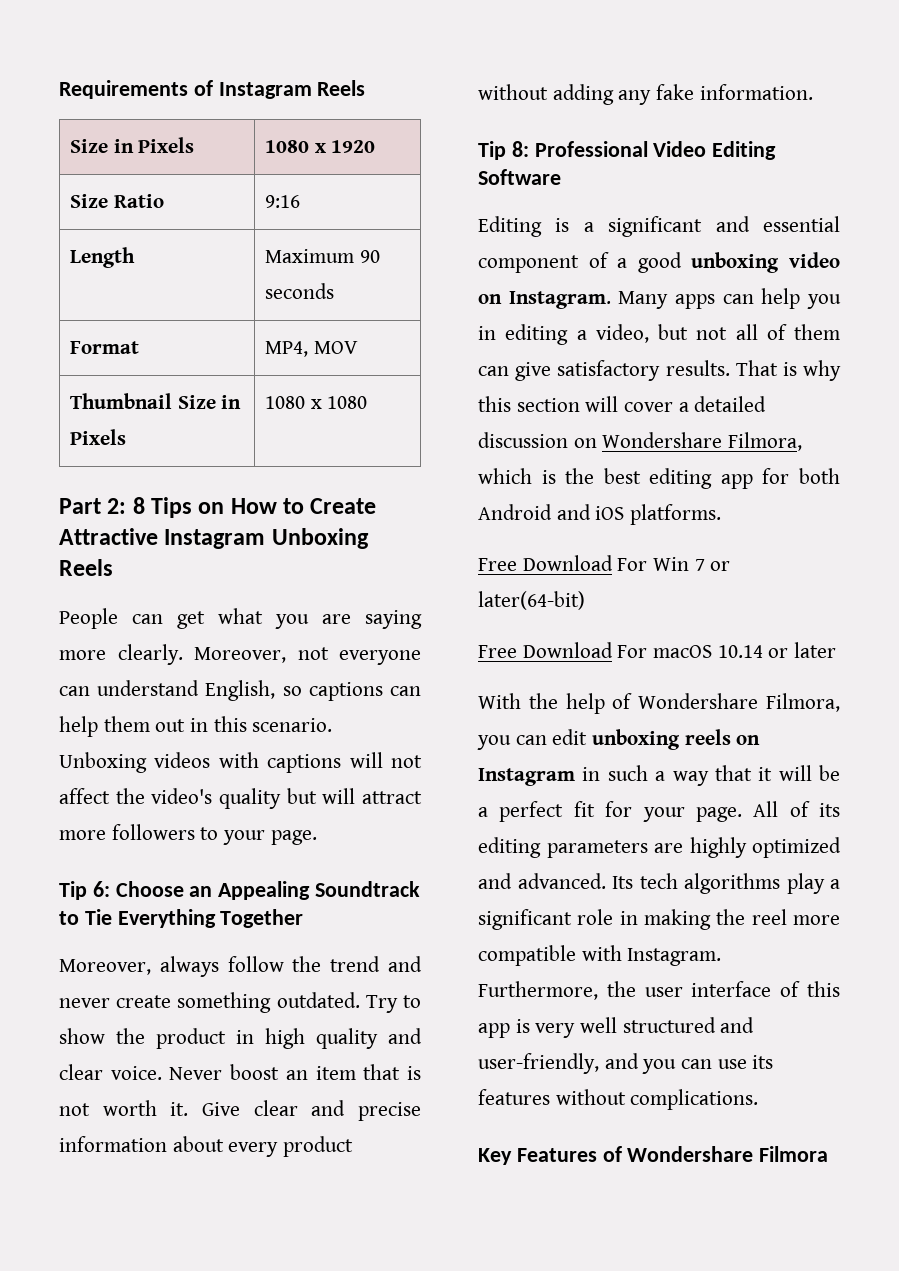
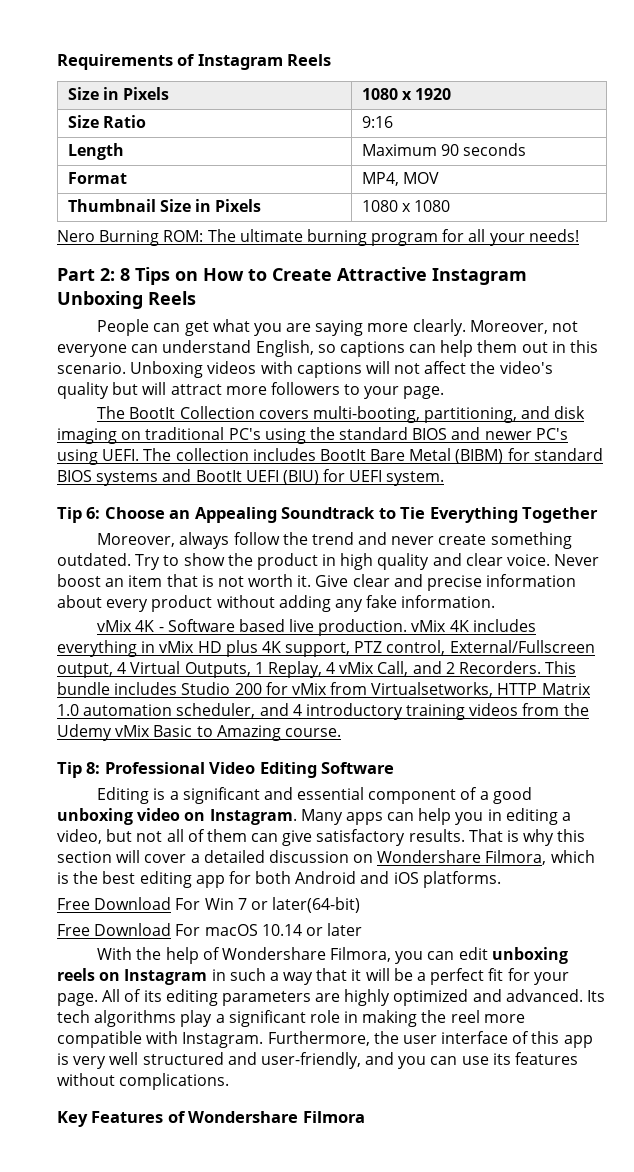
(368, 402) none -> [57,229,579,246] // Nero Burning ROM: The ultimate burning program for all your needs!
(317, 837) none -> [97,406,586,423] [57,427,568,444] [57,448,603,465] [57,469,445,486] // The BootIt Collection covers multi-booting, partitioning, and disk imaging on traditional PC's using the standard BIOS and newer PC's using UEFI. The collection includes BootIt Bare Metal (BIBM) for standard BIOS systems and BootIt UEFI (BIU) for UEFI system.
(813, 92) none -> [97,619,536,636] [57,640,595,657] [57,661,577,678] [57,682,591,697] [57,703,589,720] [57,724,341,741] // vMix 4K - Software based live production. vMix 4K includes everything in vMix HD plus 4K support, PTZ control, External/Fullscreen output, 4 Virtual Outputs, 1 Replay, 4 vMix Call, and 2 Recorders. This bundle includes Studio 200 for vMix from Virtualsetworks, HTTP Matrix 1.0 automation scheduler, and 4 introductory training videos from the Udemy vMix Basic to Amazing course.

